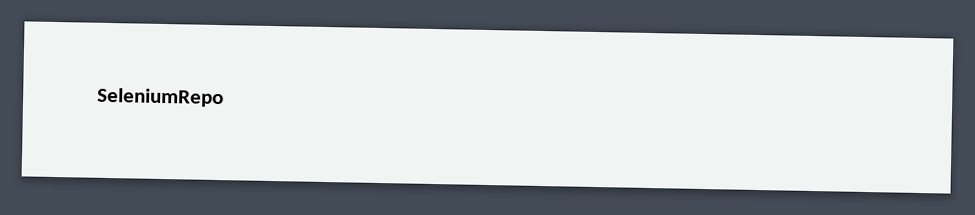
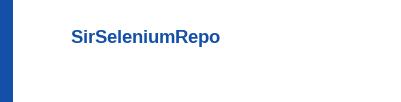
[96,87,224,108] SeleniumRepo -> [71,30,220,47] SirSeleniumRepo

